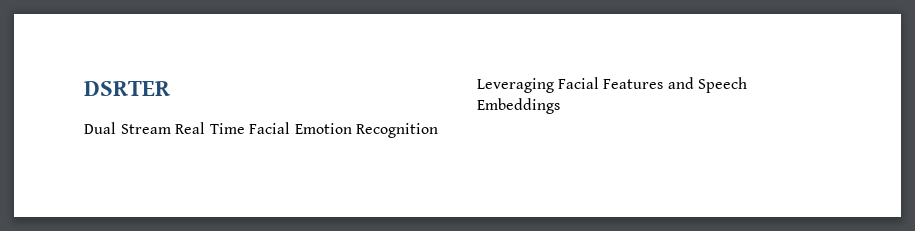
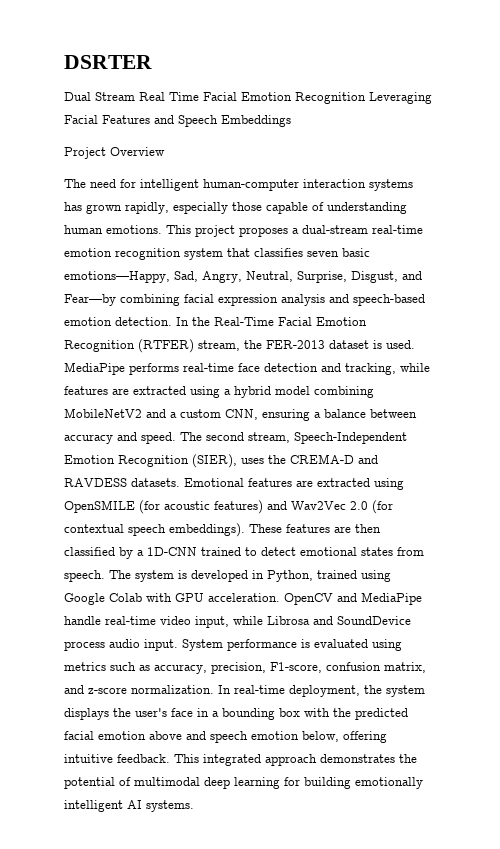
(560, 106) none -> [64,147,165,159] [64,179,413,191] [64,202,407,214] [64,225,423,237] [64,248,370,260] [64,271,422,283] [64,294,425,306] [64,317,367,326] [64,339,415,353] [64,362,430,375] [64,386,374,398] [64,408,417,421] [64,432,407,444] [64,454,378,468] [64,478,404,490] [64,500,393,514] [64,523,381,537] [64,547,424,559] [64,570,391,582] [64,592,422,605] [64,616,411,628] [64,639,402,651] [64,662,426,674] [64,685,425,697] [64,708,408,720] [64,731,387,743] [64,754,417,766] [64,777,423,789] [64,800,194,812] // Project Overview // The need for intelligent human-computer interaction systems has grown rapidly, especially those capable of understanding human emotions. This project proposes a dual-stream real-time emotion recognition system that classifies seven basic emotions—Happy, Sad, Angry, Neutral, Surprise, Disgust, and Fear—by combining facial expression analysis and speech-based emotion detection. In the Real-Time Facial Emotion Recognition (RTFER) stream, the FER-2013 dataset is used. MediaPipe performs real-time face detection and tracking, while features are extracted using a hybrid model combining MobileNetV2 and a custom CNN, ensuring a balance between accuracy and speed. The second stream, Speech-Independent Emotion Recognition (SIER), uses the CREMA-D and RAVDESS datasets. Emotional features are extracted using OpenSMILE (for acoustic features) and Wav2Vec 2.0 (for contextual speech embeddings). These features are then classified by a 1D-CNN trained to detect emotional states from speech. The system is developed in Python, trained using Google Colab with GPU acceleration. OpenCV and MediaPipe handle real-time video input, while Librosa and SoundDevice process audio input. System performance is evaluated using metrics such as accuracy, precision, F1-score, confusion matrix, and z-score normalization. In real-time deployment, the system displays the user's face in a bounding box with the predicted facial emotion above and speech emotion below, offering intuitive feedback. This integrated approach demonstrates the potential of multimodal deep learning for building emotionally intelligent AI systems.

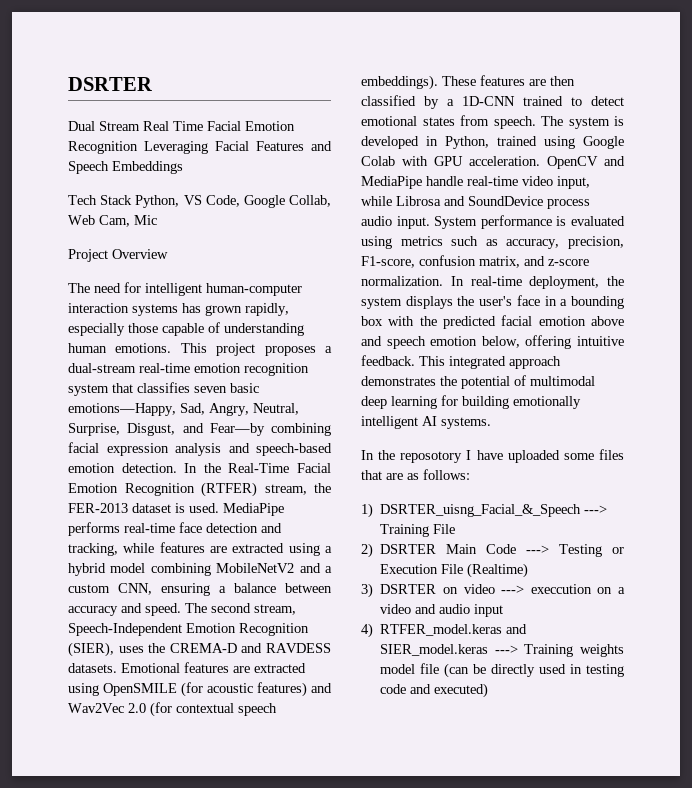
(291, 121) none -> [68,195,331,208] [68,215,157,227] // Tech Stack Python, VS Code, Google Collab, Web Cam, Mic
(194, 806) none -> [361,449,624,463] [361,469,470,480] [361,503,608,518] [380,524,456,537] [361,543,624,558] [380,563,529,578] [361,583,625,598] [380,604,504,617] [361,623,528,638] [380,644,624,657] [380,663,624,678] [380,683,489,698] // In the reposotory I have uploaded some files that are as follows: // 1) DSRTER_uisng_Facial_&_Speech ---> Training File // 2) DSRTER Main Code ---> Testing or Execution File (Realtime) // 3) DSRTER on video ---> execcution on a video and audio input // 4) RTFER_model.keras and SIER_model.keras ---> Training weights model file (can be directly used in testing code and executed)

